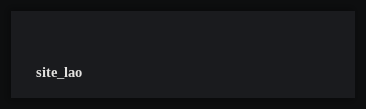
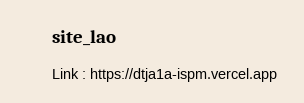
(82, 73) none -> [52,68,277,82] // Link : https://dtja1a-ispm.vercel.app

